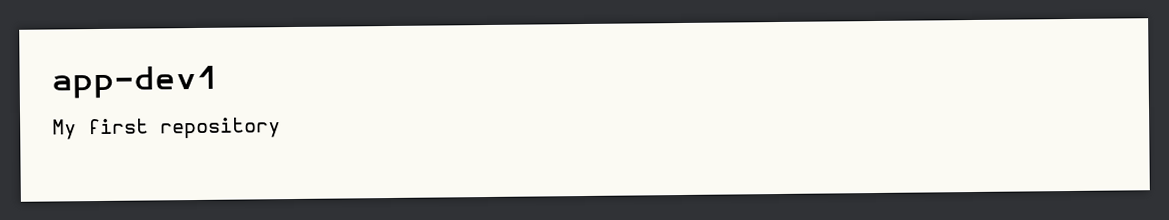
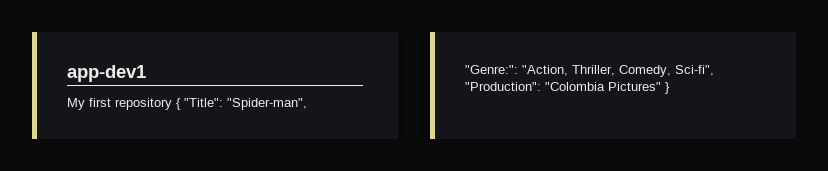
(281, 128) none -> [176,98,307,110] [465,65,714,77] [465,82,670,94] { "Title": "Spider-man", "Genre:": "Action, Thriller, Comedy, Sci-fi", "Production": "Colombia Pictures" }

